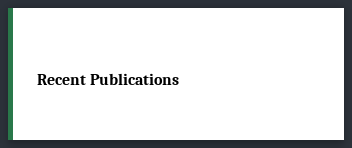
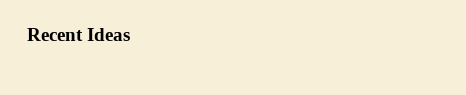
[90,73,180,85] Publications -> [87,28,131,41] Ideas

